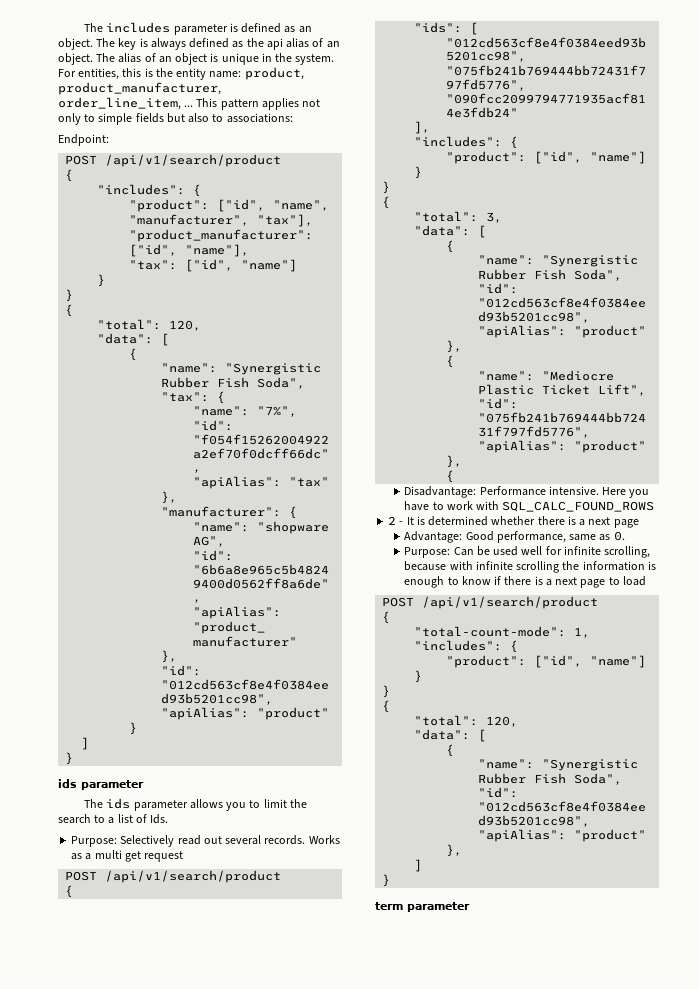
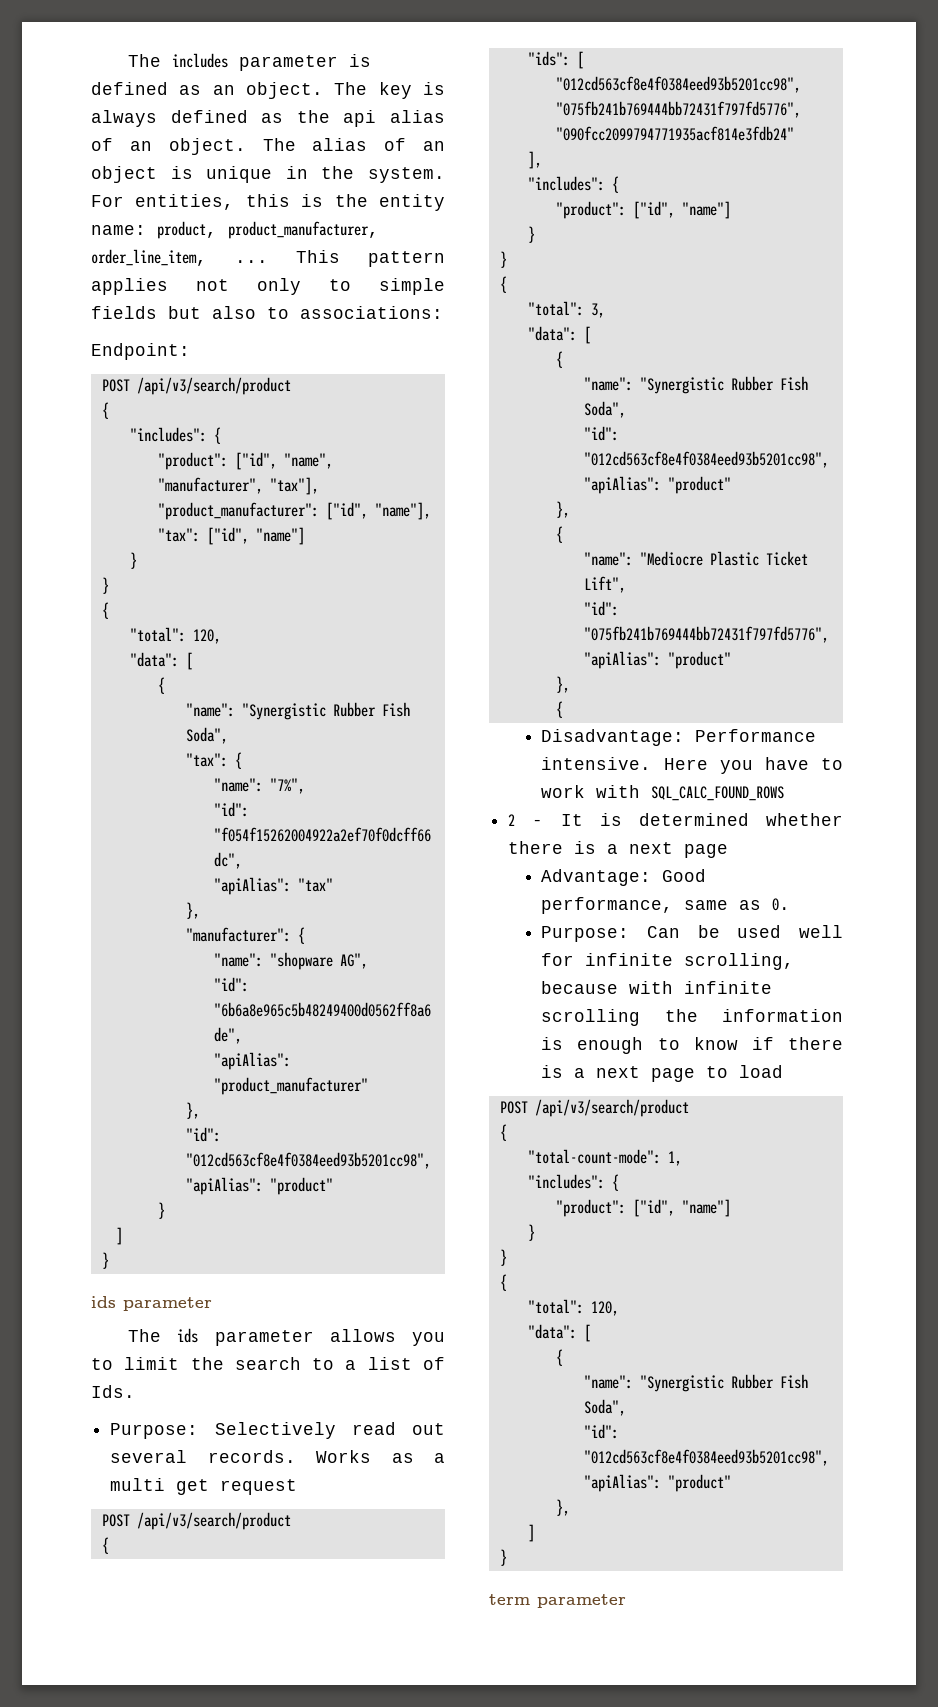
[105,154,282,167] /api/v1/search/product -> [136,377,291,395] /api/v3/search/product
[105,870,282,883] /api/v1/search/product -> [136,1512,291,1530] /api/v3/search/product
[422,596,599,609] /api/v1/search/product -> [534,1099,689,1117] /api/v3/search/product

